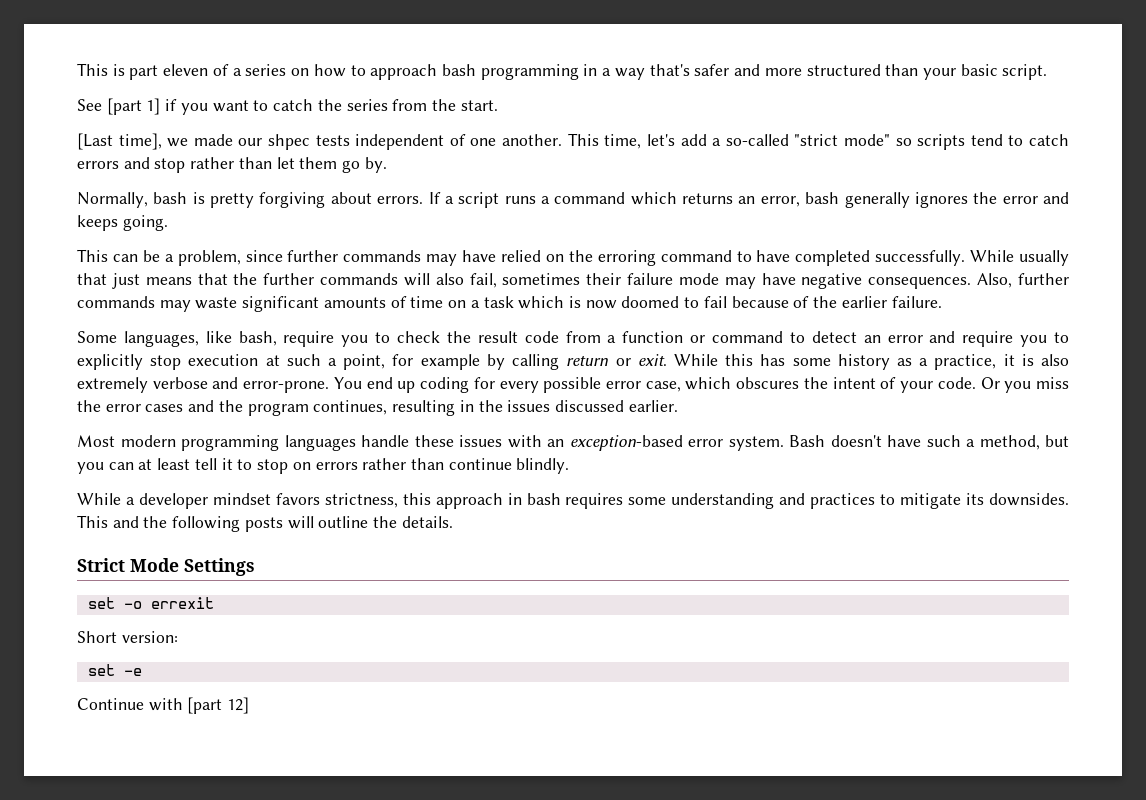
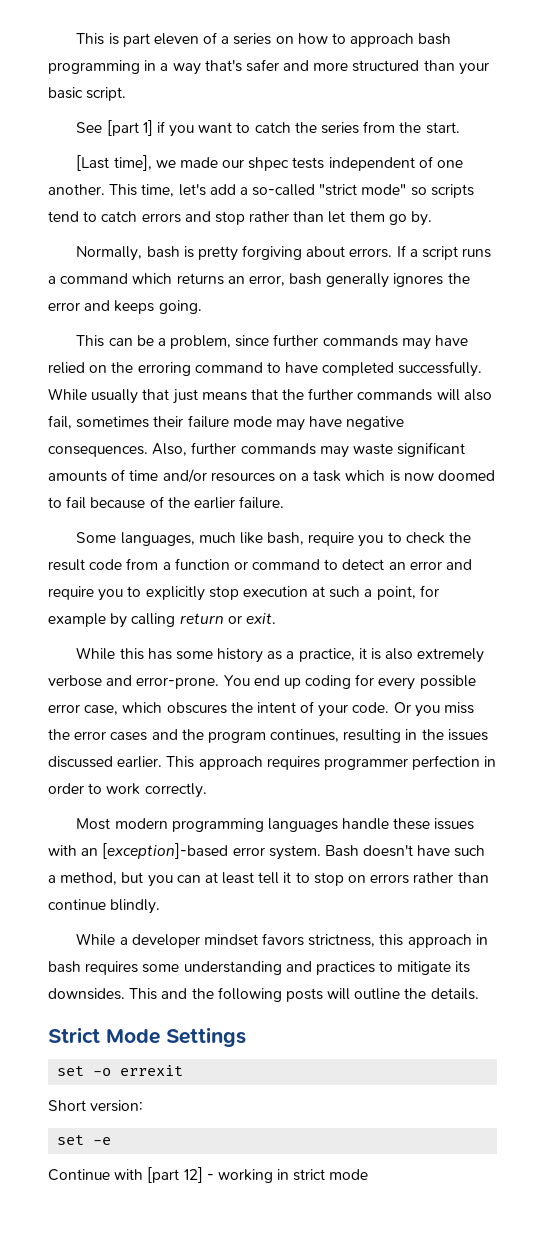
(444, 302) none -> [162,469,275,483] and/or resources
(199, 339) none -> [198,532,236,543] much
(667, 360) none -> (276, 618) //
(678, 406) none -> [166,755,497,770] [48,783,207,798] This approach requires programmer perfection in order to work correctly.
[569,435,683,451] exception-based -> [102,843,229,859] [exception]-based
(250, 705) none -> [206,1169,369,1183] - working in strict mode

